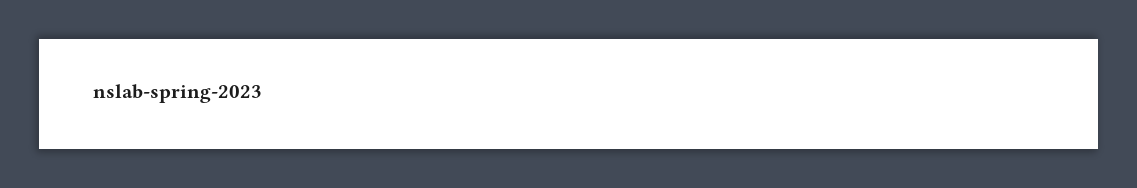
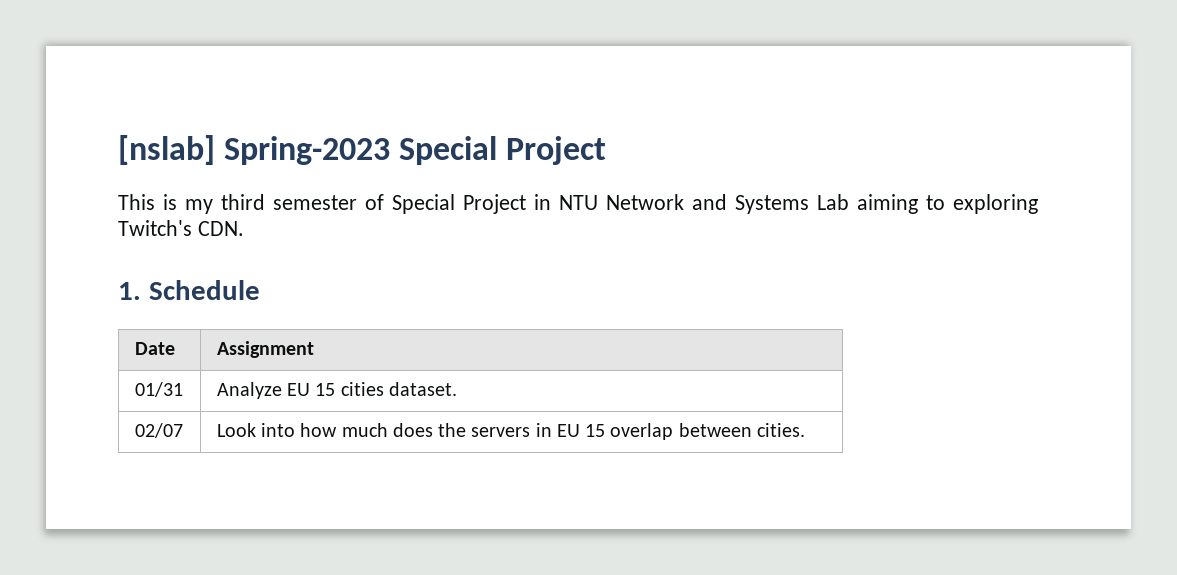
[93,84,262,103] nslab-spring-2023 -> [118,135,607,165] [118,194,1038,214] [118,220,244,236] [118,280,260,300] [134,342,175,355] [216,341,314,358] [134,382,183,397] [216,382,457,399] [134,423,183,438] [216,423,805,440] [nslab] Spring-2023 Special Project // This is my third semester of Special Project in NTU Network and Systems Lab aiming to exploring Twitch's CDN. // 1. Schedule // Date | Assignment // 01/31 | Analyze EU 15 cities dataset. // 02/07 | Look into how much does the servers in EU 15 overlap between cities.

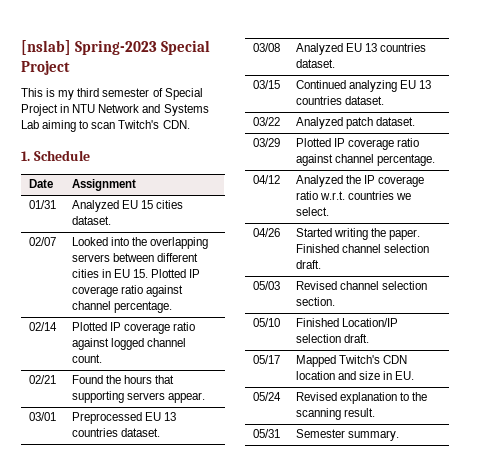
[953,194,1038,214] exploring -> [91,122,116,129] scan
[216,382,282,399] Analyze -> [71,200,119,212] Analyzed
[216,423,805,440] Look into how much does the servers in EU 15 overlap between cities. -> [71,237,209,249] [71,253,199,262] [71,269,201,278] [71,285,184,297] [71,301,172,313] [28,322,57,331] [71,322,196,334] [71,338,187,350] [71,354,102,363] [28,375,56,384] [71,375,175,384] [71,391,206,403] [28,412,56,421] [71,412,177,424] [71,428,160,437] [252,43,280,52] [295,43,427,55] [295,59,335,68] [252,80,280,89] [295,80,432,92] [295,96,384,105] [252,117,280,126] [295,117,416,129] [252,138,280,147] [295,138,420,150] [295,154,436,166] [252,175,280,184] [295,175,425,187] [295,191,412,200] [295,207,329,216] [252,228,280,237] [295,228,421,240] [295,244,430,253] [295,260,321,269] [252,281,280,290] [295,281,428,290] [295,297,335,306] [252,318,280,327] [295,318,398,327] [295,334,369,343] [252,355,280,364] [295,355,408,367] [295,371,415,380] [252,392,281,401] [295,392,428,404] [295,408,375,420] [252,429,280,438] [295,429,399,441] Looked into the overlapping servers between different cities in EU 15. Plotted IP coverage ratio against channel percentage. // 02/14 | Plotted IP coverage ratio against logged channel count. // 02/21 | Found the hours that supporting servers appear. // 03/01 | Preprocessed EU 13 countries dataset. // 03/08 | Analyzed EU 13 countries dataset. // 03/15 | Continued analyzing EU 13 countries dataset. // 03/22 | Analyzed patch dataset. // 03/29 | Plotted IP coverage ratio against channel percentage. // 04/12 | Analyzed the IP coverage ratio w.r.t. countries we select. // 04/26 | Started writing the paper. Finished channel selection draft. // 05/03 | Revised channel selection section. // 05/10 | Finished Location/IP selection draft. // 05/17 | Mapped Twitch's CDN location and size in EU. // 05/24 | Revised explanation to the scanning result. // 05/31 | Semester summary.

